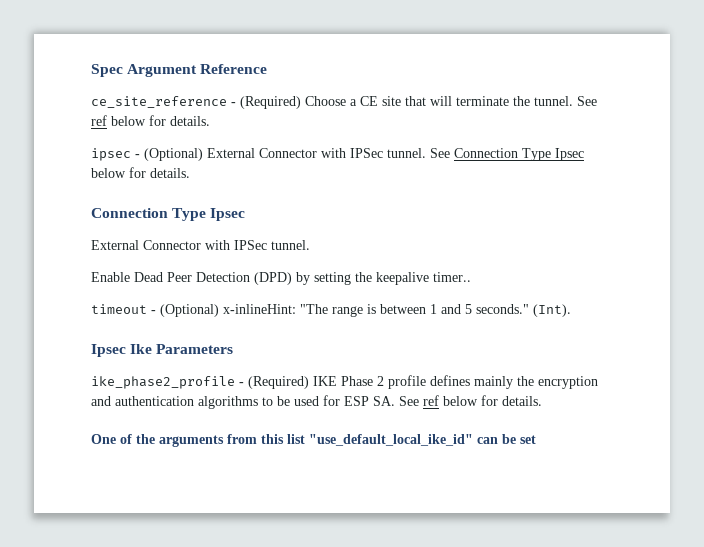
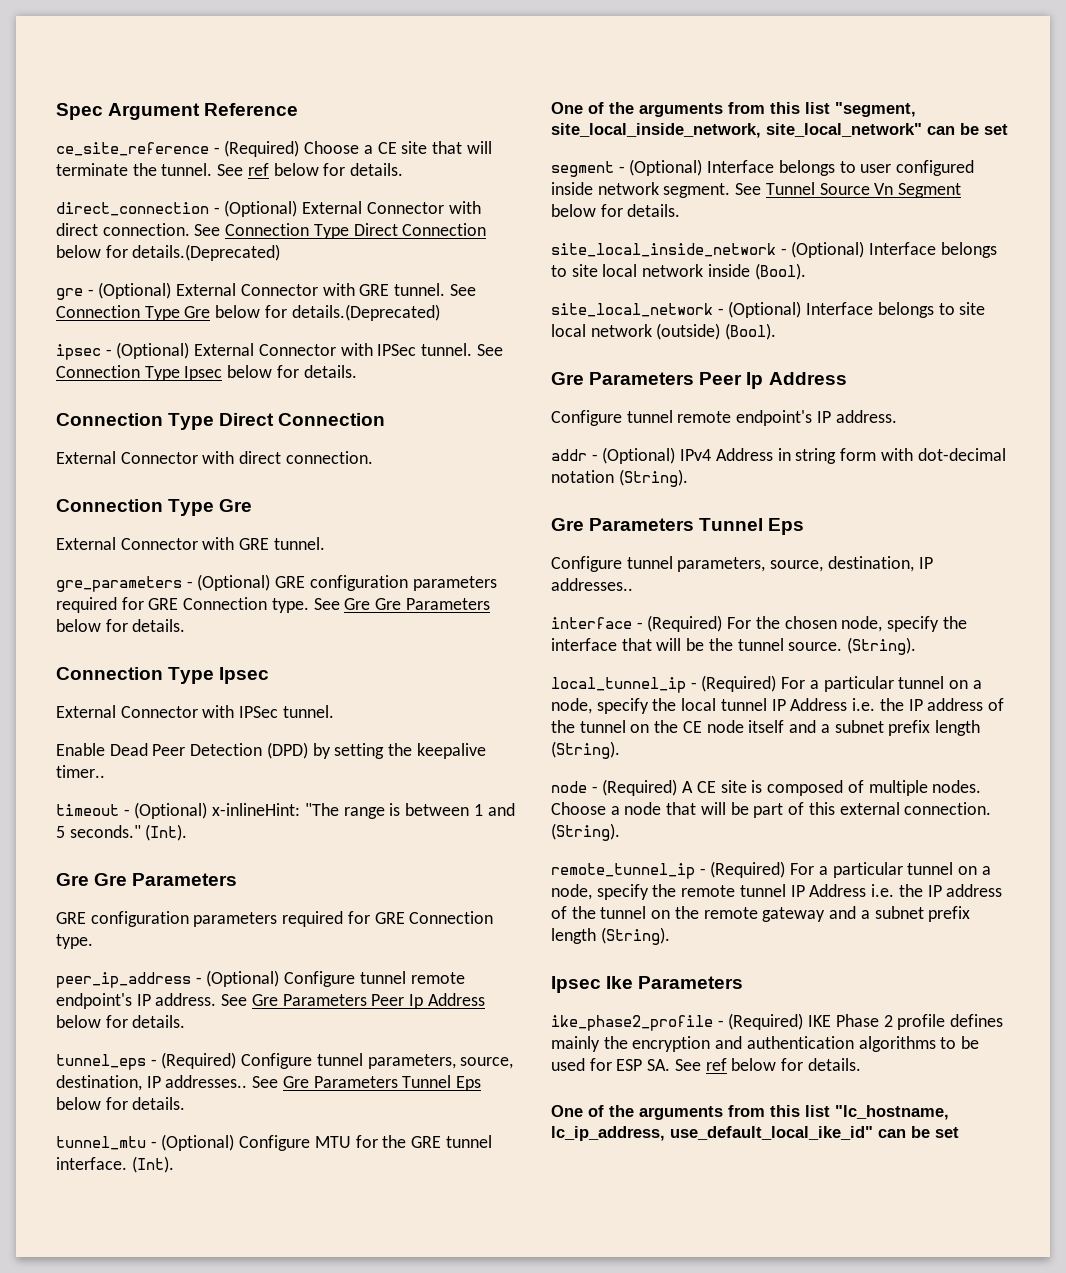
(210, 121) none -> [56,200,481,217] [56,223,487,239] [56,244,281,261] [56,282,476,300] [56,304,440,321] // direct_connection - (Optional) External Connector with direct connection. See Connection Type Direct Connection below for details.(Deprecated) // gre - (Optional) External Connector with GRE tunnel. See Connection Type Gre below for details.(Deprecated)
(190, 173) none -> [56,413,386,430] [56,451,373,464] [56,499,253,516] [56,537,325,550] [56,574,497,592] [56,597,490,613] [56,619,186,632] // Connection Type Direct Connection // External Connector with direct connection. // Connection Type Gre // External Connector with GRE tunnel. // gre_parameters - (Optional) GRE configuration parameters required for GRE Connection type. See Gre Gre Parameters below for details.
(571, 310) none -> [56,873,238,886] [56,911,494,927] [56,934,93,949] [56,970,465,988] [56,993,485,1009] [56,1015,186,1028] [56,1052,514,1070] [56,1075,482,1091] [56,1097,186,1110] [56,1134,492,1151] [56,1156,174,1173] [551,102,916,117] [551,123,1008,138] [551,159,975,177] [551,182,962,198] [551,204,681,217] [551,241,997,258] [551,263,806,280] [551,301,986,318] [551,323,777,340] [551,372,847,389] [551,410,897,426] [551,447,1006,464] [551,469,688,487] [551,518,805,535] [551,556,933,572] [551,578,633,591] [551,615,967,632] [551,637,917,655] [551,675,982,693] [551,698,1004,714] [551,720,980,736] [551,741,620,759] [551,779,982,796] [551,802,992,818] [551,823,620,841] [551,861,991,879] [551,884,1003,900] [551,906,971,922] [551,927,670,945] // Gre Gre Parameters // GRE configuration parameters required for GRE Connection type. // peer_ip_address - (Optional) Configure tunnel remote endpoint's IP address. See Gre Parameters Peer Ip Address below for details. // tunnel_eps - (Required) Configure tunnel parameters, source, destination, IP addresses.. See Gre Parameters Tunnel Eps below for details. // tunnel_mtu - (Optional) Configure MTU for the GRE tunnel interface. (Int). // One of the arguments from this list "segment, site_local_inside_network, site_local_network" can be set // segment - (Optional) Interface belongs to user configured inside network segment. See Tunnel Source Vn Segment below for details. // site_local_inside_network - (Optional) Interface belongs to site local network inside (Bool). // site_local_network - (Optional) Interface belongs to site local network (outside) (Bool). // Gre Parameters Peer Ip Address // Configure tunnel remote endpoint's IP address. // addr - (Optional) IPv4 Address in string form with dot-decimal notation (String). // Gre Parameters Tunnel Eps // Configure tunnel parameters, source, destination, IP addresses.. // interface - (Required) For the chosen node, specify the interface that will be the tunnel source. (String). // local_tunnel_ip - (Required) For a particular tunnel on a node, specify the local tunnel IP Address i.e. the IP address of the tunnel on the CE node itself and a subnet prefix length (String). // node - (Required) A CE site is composed of multiple nodes. Choose a node that will be part of this external connection. (String). // remote_tunnel_ip - (Required) For a particular tunnel on a node, specify the remote tunnel IP Address i.e. the IP address of the tunnel on the remote gateway and a subnet prefix length (String).
[309,434,473,446] "use_default_local_ike_id" -> [835,1105,949,1120] [551,1126,873,1141] "lc_hostname, lc_ip_address, use_default_local_ike_id"

